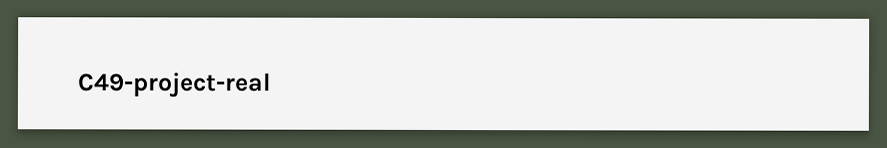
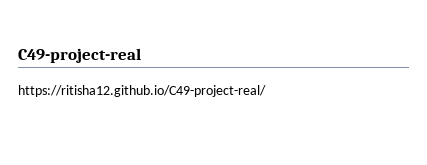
(272, 85) none -> [18,85,266,97] // https://ritisha12.github.io/C49-project-real/

